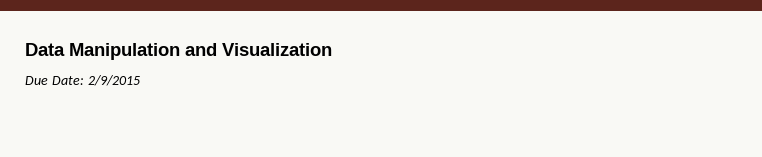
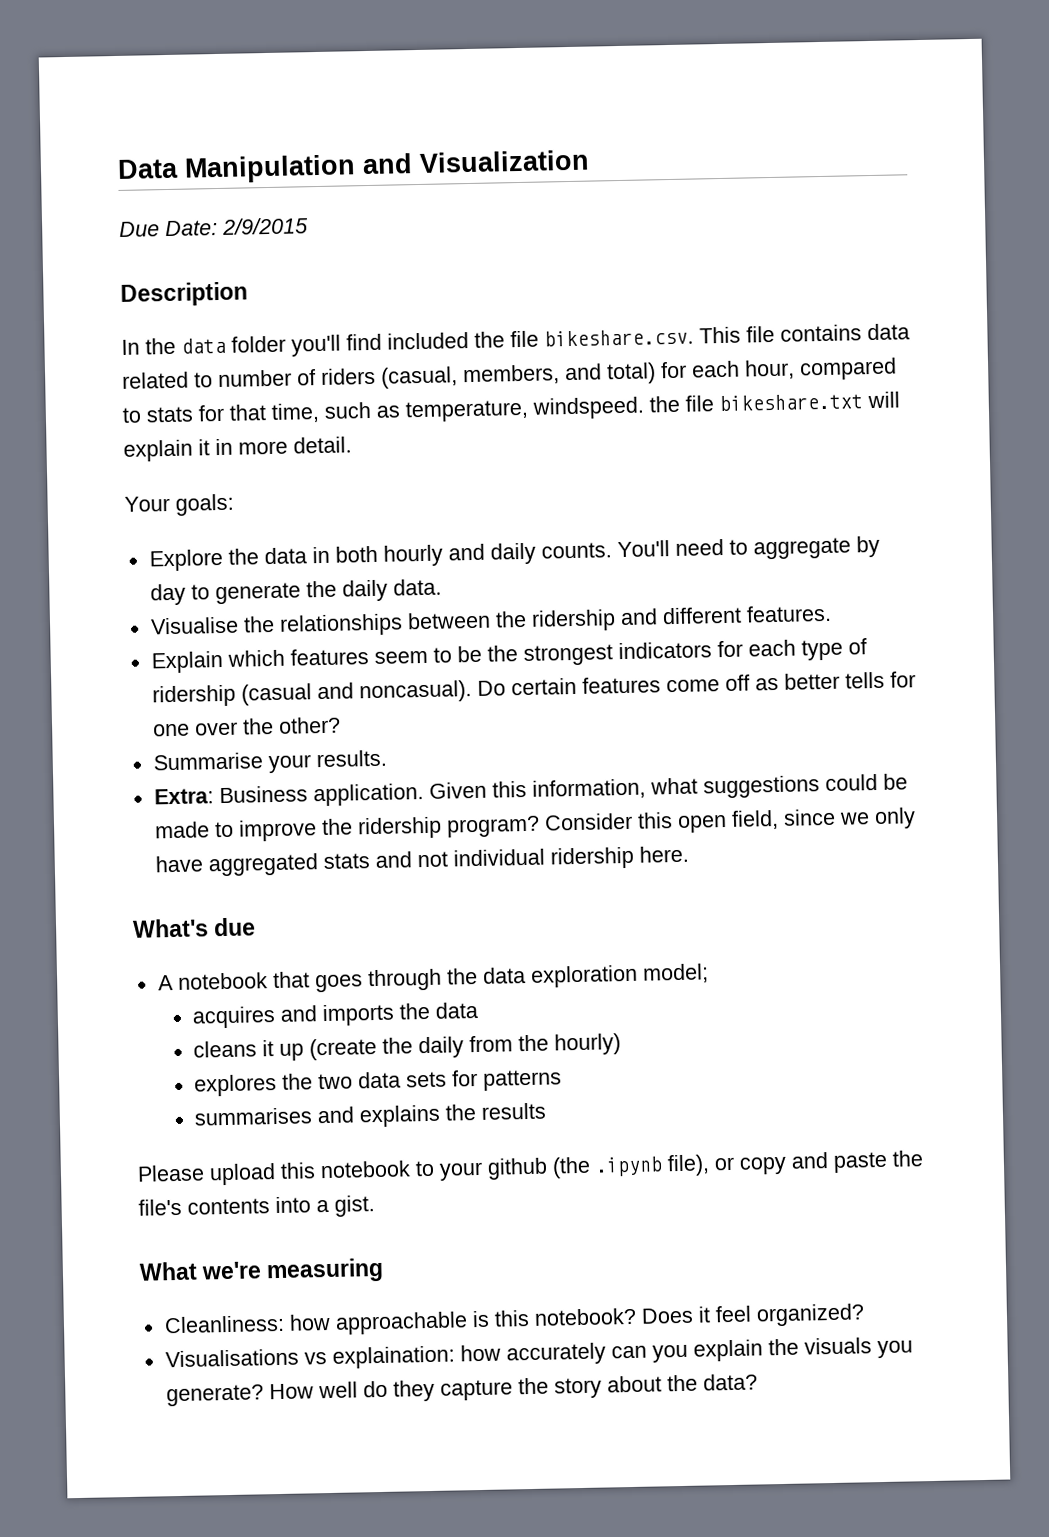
(140, 80) none -> [120,281,248,307] [121,323,910,357] [122,357,897,389] [122,391,900,423] [123,436,352,462] [124,493,234,516] [148,535,880,572] [149,578,442,606] [149,604,832,637] [150,638,867,674] [151,671,916,708] [152,716,341,737] [152,749,387,774] [153,773,908,807] [153,807,916,842] [154,845,689,877] [132,917,257,938] [157,963,709,993] [192,1001,479,1029] [193,1033,622,1061] [194,1069,563,1097] [194,1102,547,1128] [137,1150,923,1186] [138,1195,375,1217] [139,1257,385,1284] [163,1303,865,1335] [164,1337,913,1369] [165,1373,758,1407] // Description // In the data folder you'll find included the file bikeshare.csv. This file contains data related to number of riders (casual, members, and total) for each hour, compared to stats for that time, such as temperature, windspeed. the file bikeshare.txt will explain it in more detail. // Your goals: // Explore the data in both hourly and daily counts. You'll need to aggregate by day to generate the daily data. // Visualise the relationships between the ridership and different features. // Explain which features seem to be the strongest indicators for each type of ridership (casual and noncasual). Do certain features come off as better tells for one over the other? // Summarise your results. // Extra: Business application. Given this information, what suggestions could be made to improve the ridership program? Consider this open field, since we only have aggregated stats and not individual ridership here. // What's due // A notebook that goes through the data exploration model; // acquires and imports the data // cleans it up (create the daily from the hourly) // explores the two data sets for patterns // summarises and explains the results // Please upload this notebook to your github (the .ipynb file), or copy and paste the file's contents into a gist. // What we're measuring // Cleanliness: how approachable is this notebook? Does it feel organized? // Visualisations vs explaination: how accurately can you explain the visuals you generate? How well do they capture the story about the data?

